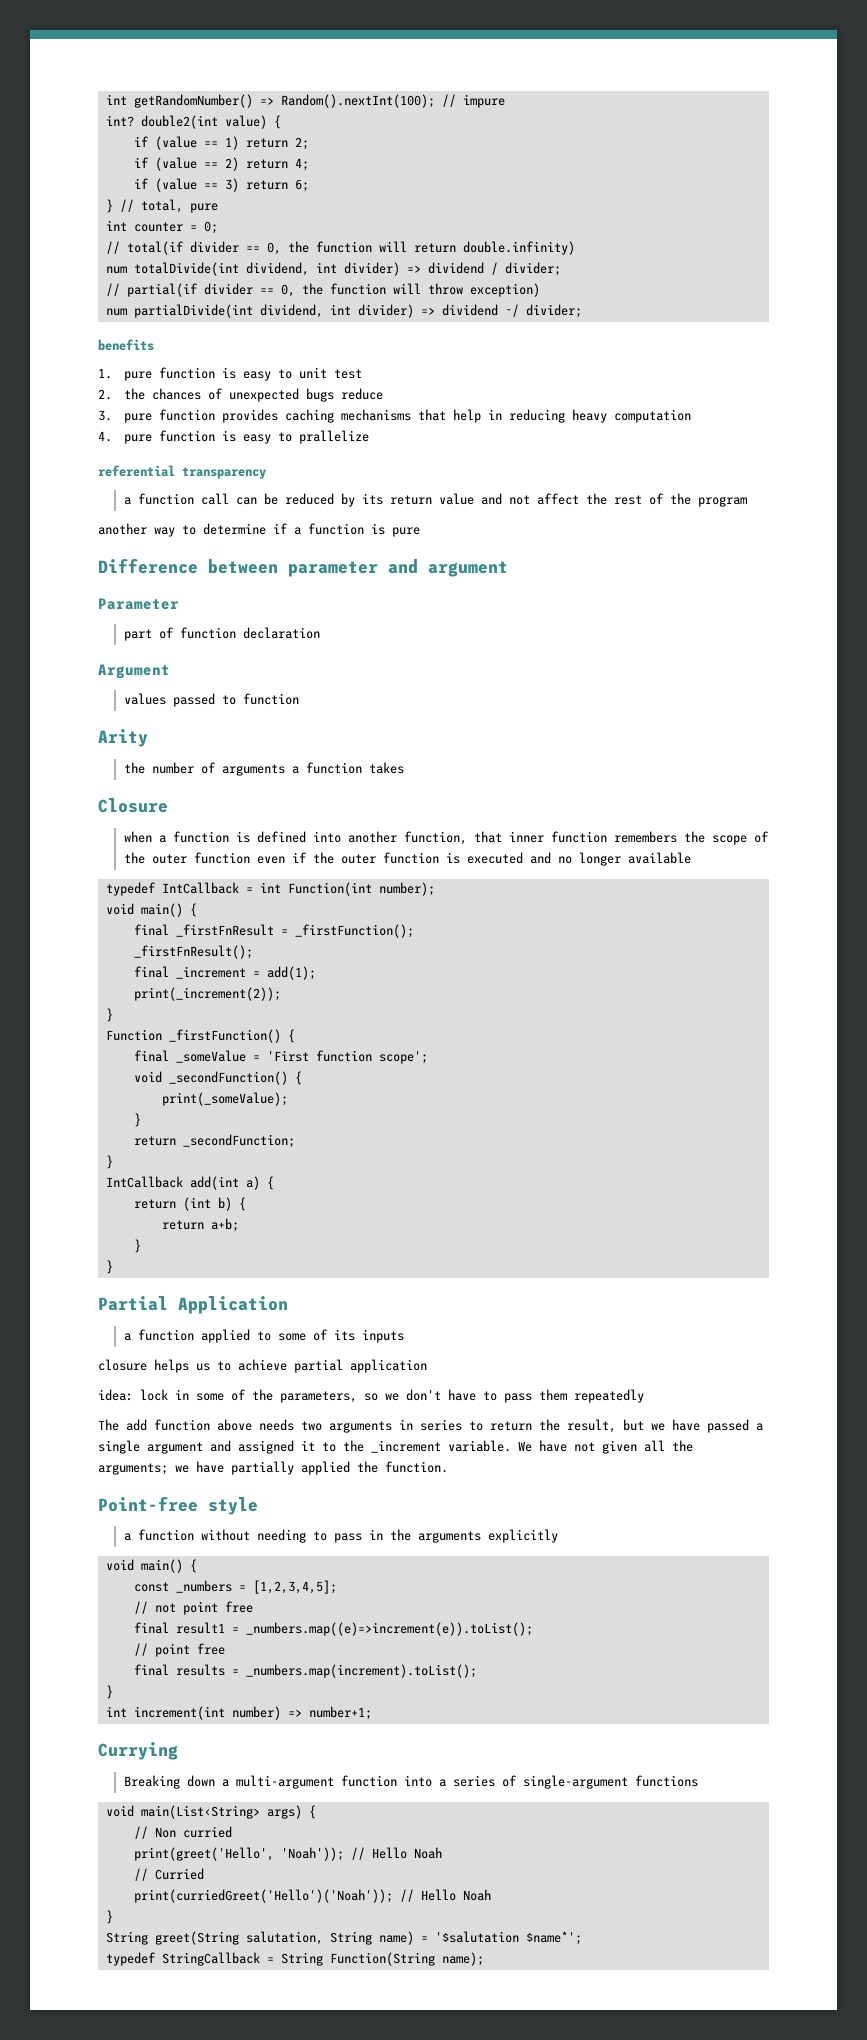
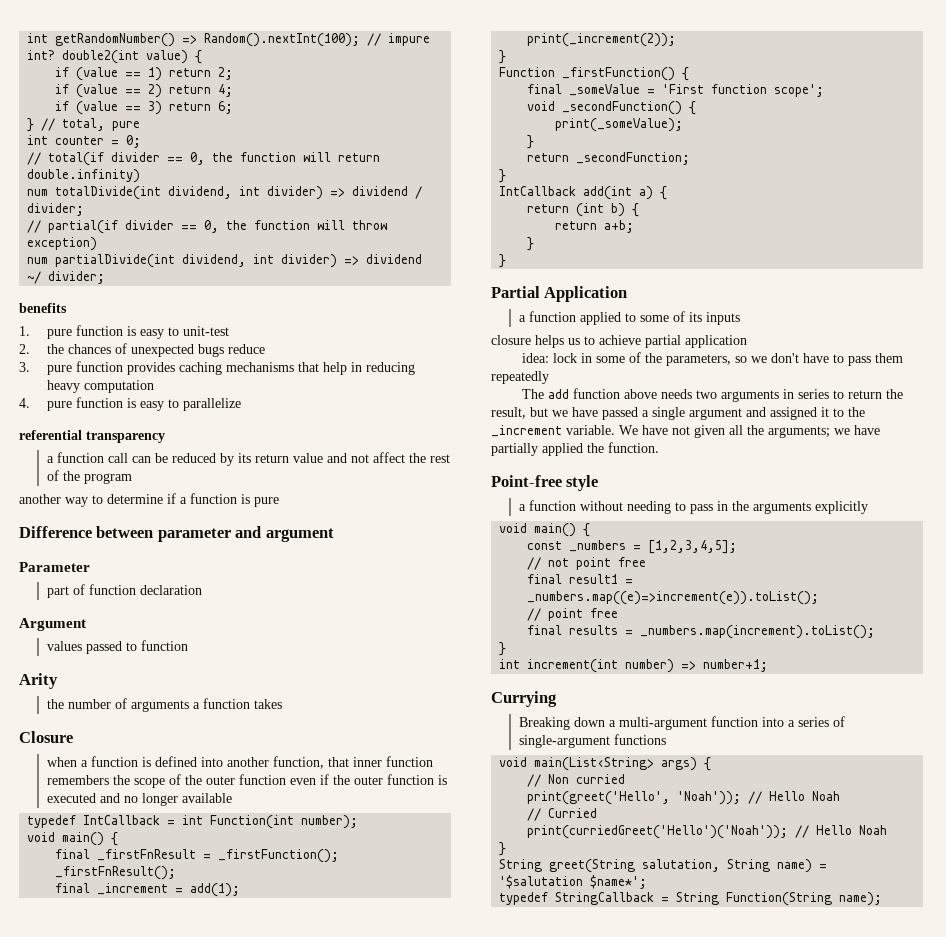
[298,367,362,379] unit test -> [182,326,229,336] unit-test
[298,430,369,444] prallelize -> [182,398,241,411] parallelize

